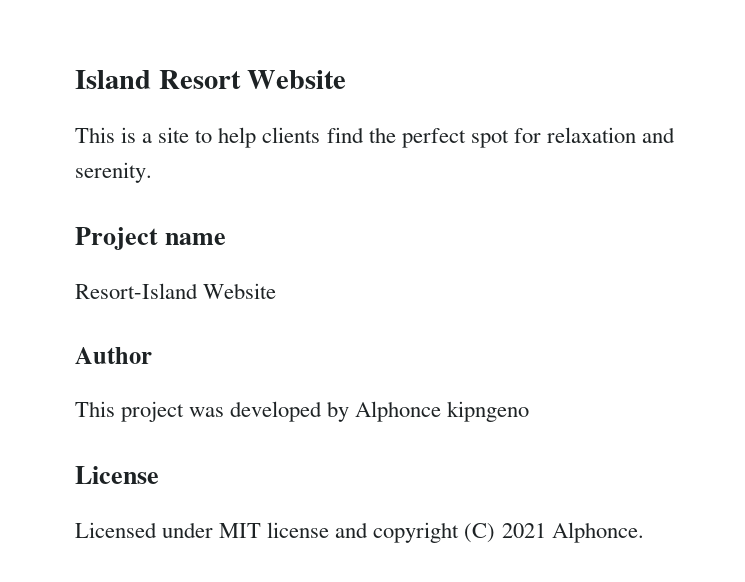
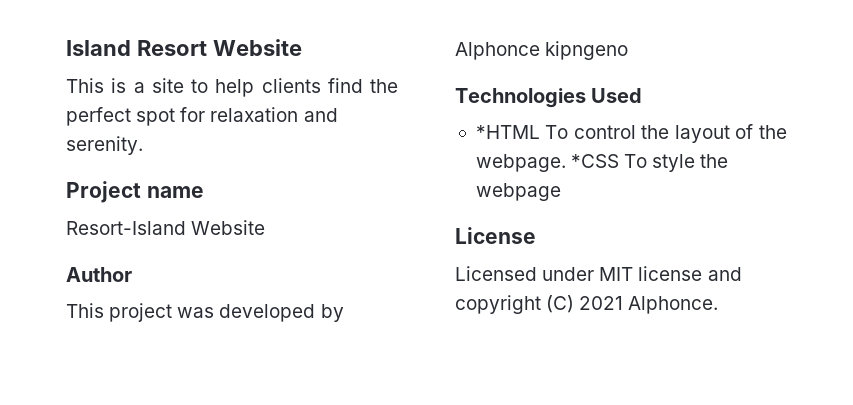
(530, 411) none -> [455,88,643,108] [475,124,787,143] [475,154,729,172] [475,183,561,201] // Technologies Used // *HTML To control the layout of the webpage. *CSS To style the webpage

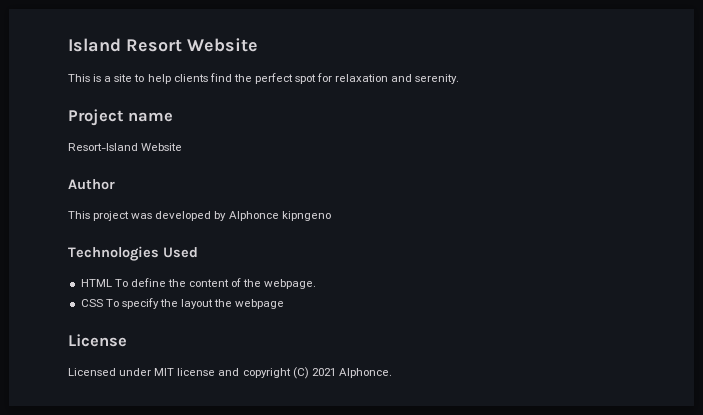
[475,124,787,143] [475,154,696,172] *HTML To control the layout of the webpage. *CSS To style -> [80,278,317,289] [80,298,214,309] HTML To define the content of the webpage. // CSS To specify the layout

